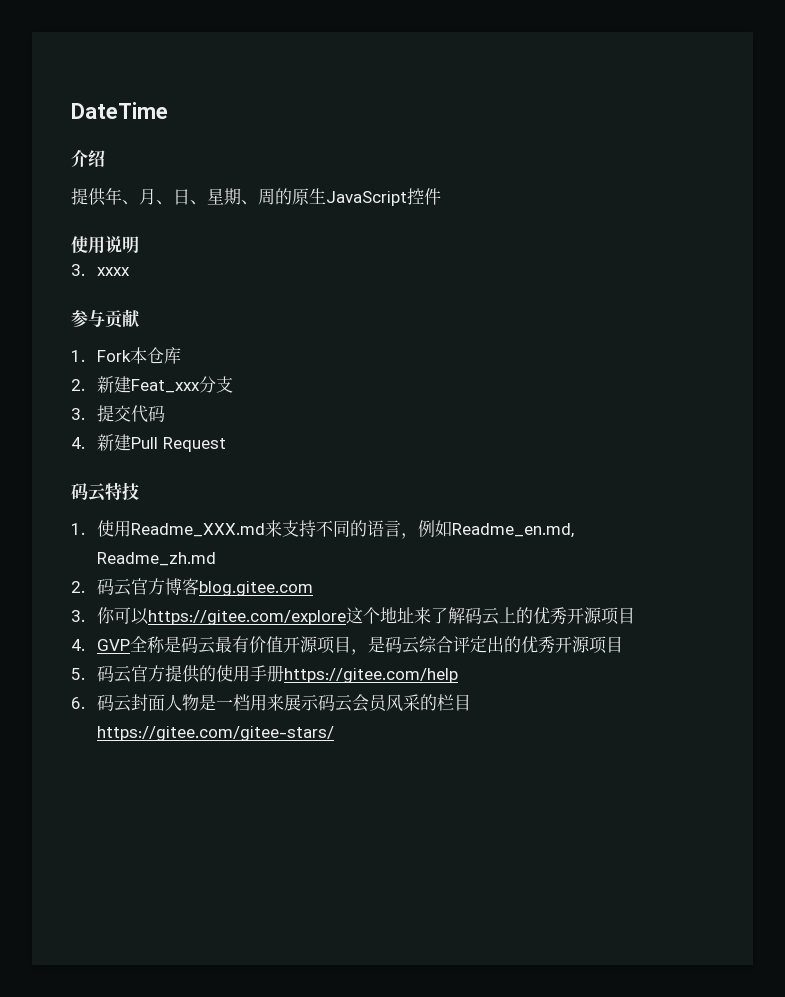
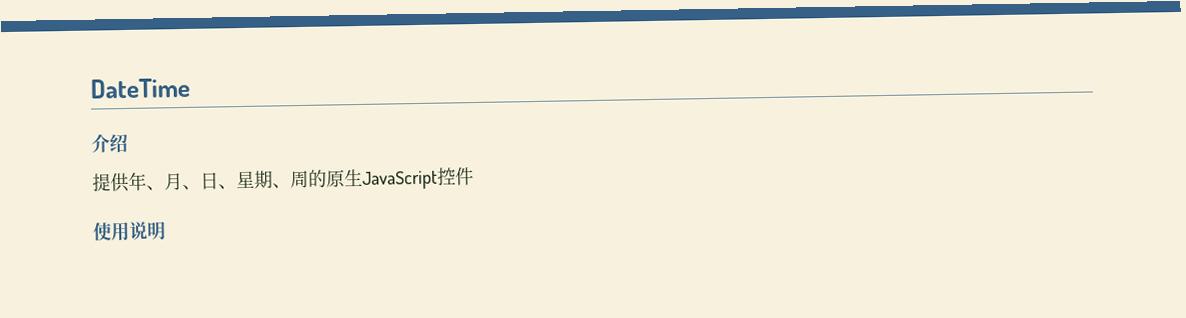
[71,264,130,276] [71,309,140,329] [71,347,181,364] [71,376,233,393] [71,405,165,423] [71,434,226,452] [71,482,139,502] [71,520,574,539] [96,552,216,566] [71,578,313,596] [71,607,635,625] [71,636,623,655] [71,665,458,683] [71,694,471,712] [96,726,334,741] // 3. xxxx // 参与贡献 // 1. Fork本仓库 // 2.新建Feat_xxx分支 // 3.提交代码 // 4.新建Pull Request // 码云特技 // 1.使用Readme_XXX.md来支持不同的语言，例如Readme_en.md, Readme_zh.md // 2.码云官方博客blog.gitee.com // 3.你可以https://gitee.com/explore这个地址来了解码云上的优秀开源项目 // 4. GVP全称是码云最有价值开源项目，是码云综合评定出的优秀开源项目 // 5.码云官方提供的使用手册https://gitee.com/help // 6.码云封面人物是一档用来展示码云会员风采的栏目https://gitee.com/gitee-stars/ -> (166, 230) none

